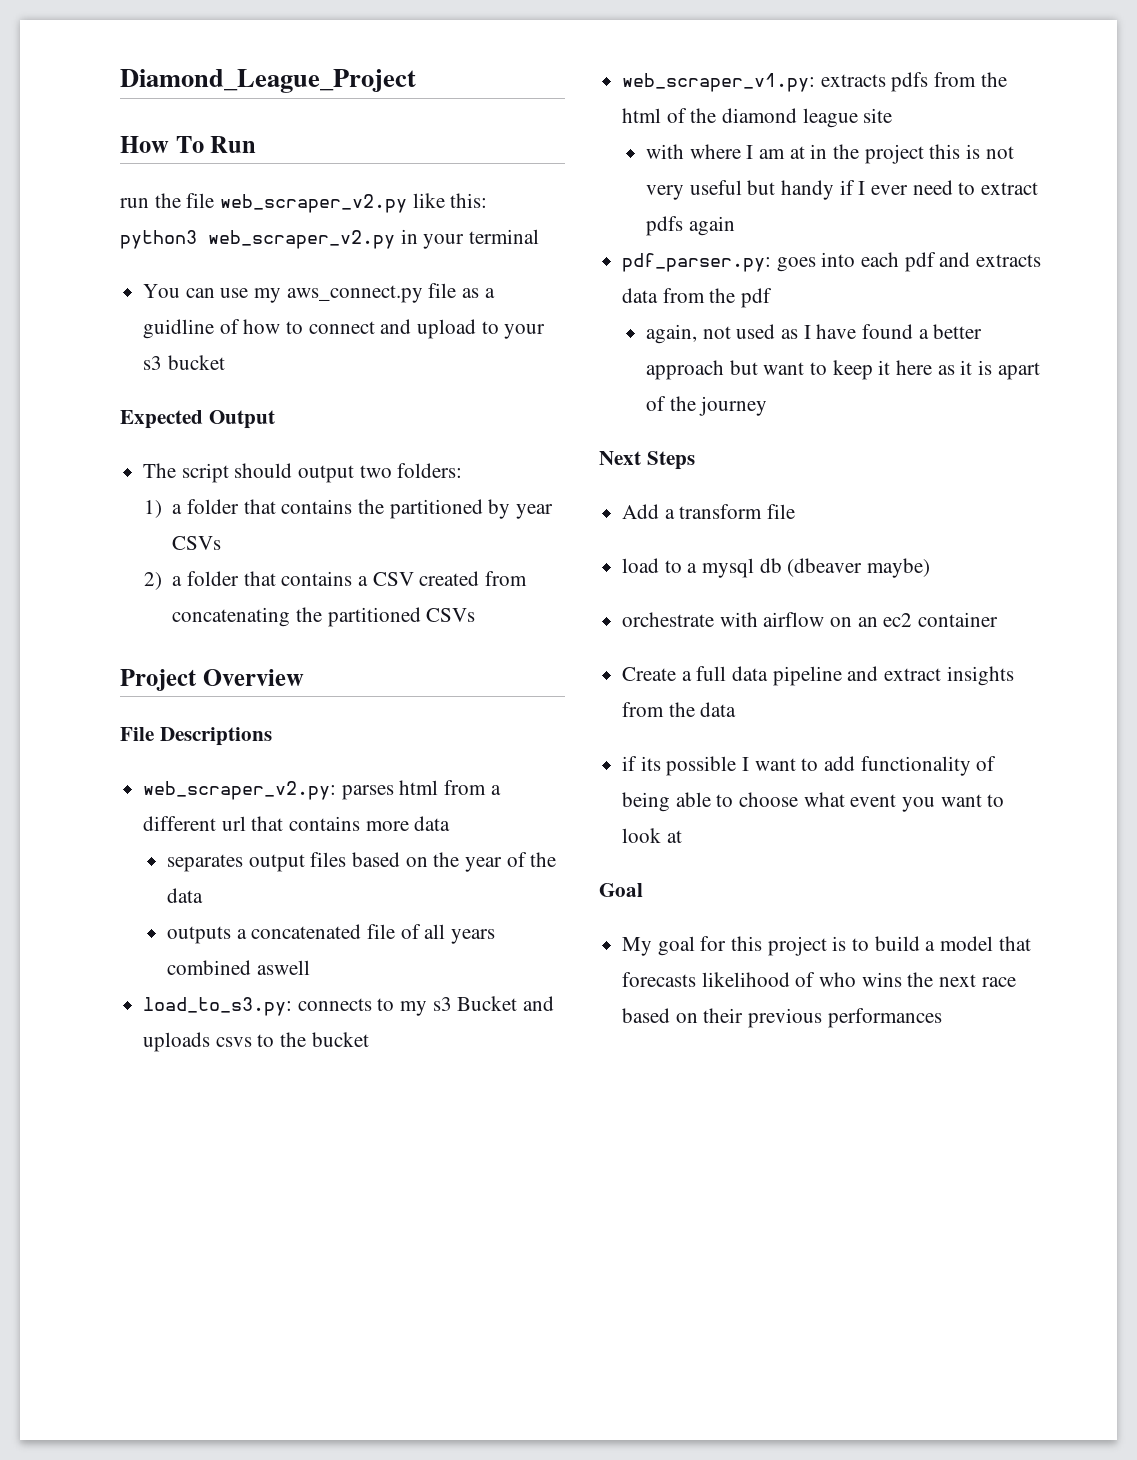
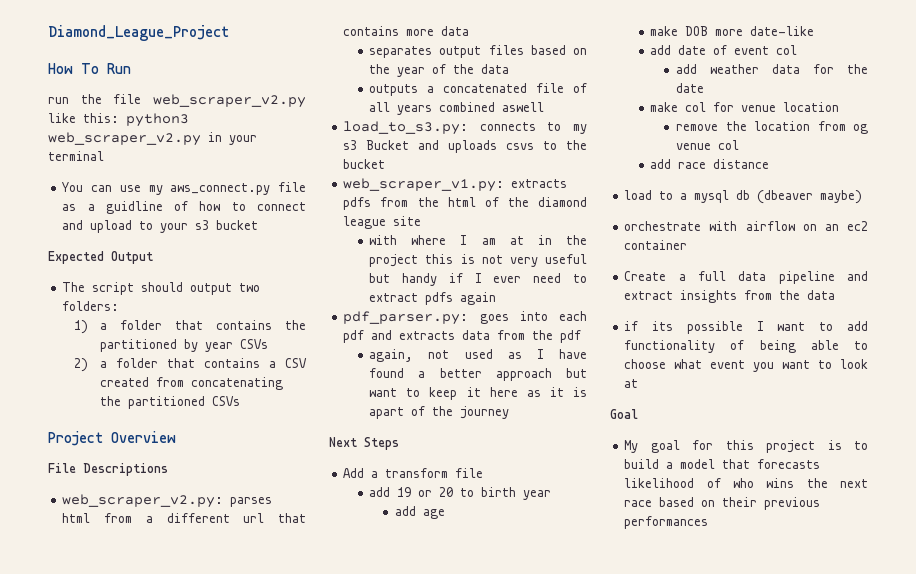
(796, 511) none -> [369,487,552,500] [395,506,446,519] [650,26,815,36] [650,45,798,55] [676,64,868,74] [676,83,705,93] [650,102,840,112] [676,121,868,134] [676,140,740,150] [650,159,770,169] // add 19 or 20 to birth year // add age // make DOB more date-like // add date of event col // add weather data for the date // make col for venue location // remove the location from og venue col // add race distance

